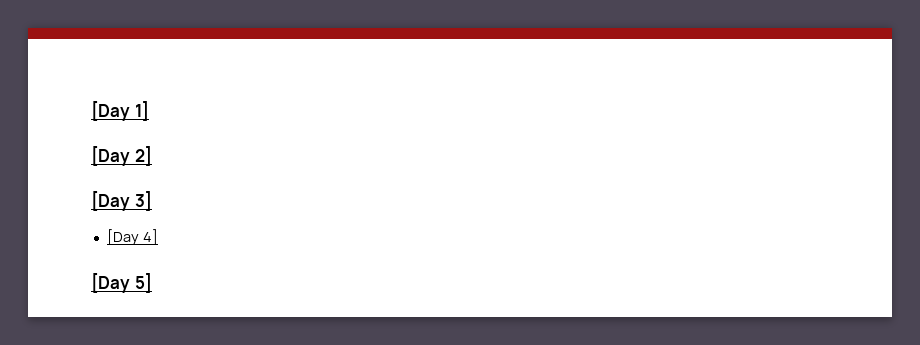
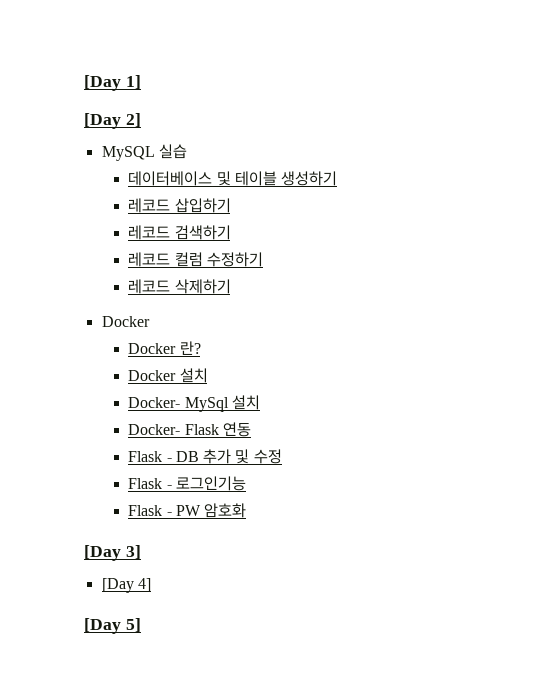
(152, 156) none -> [101,144,187,161] [128,171,338,186] [128,198,231,213] [128,225,231,240] [128,252,263,267] [128,279,231,294] [101,316,150,327] [128,341,201,355] [128,368,208,383] [128,395,260,412] [128,422,251,437] [128,449,282,464] [128,476,246,491] [128,503,247,518] // MySQL 실습 // 데이터베이스 및 테이블 생성하기 // 레코드 삽입하기 // 레코드 검색하기 // 레코드 컬럼 수정하기 // 레코드 삭제하기 // Docker // Docker 란? // Docker 설치 // Docker- MySql 설치 // Docker- Flask 연동 // Flask - DB 추가 및 수정 // Flask - 로그인기능 // Flask - PW 암호화

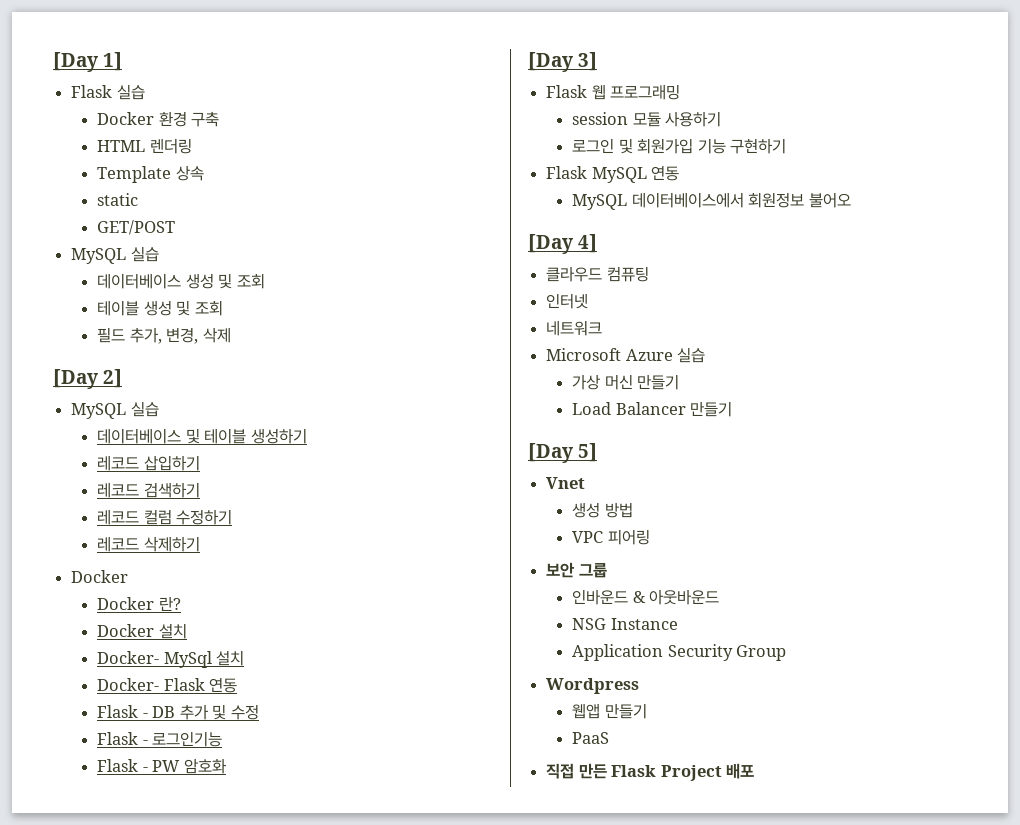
(141, 82) none -> [71,84,145,100] [97,111,220,127] [97,138,192,154] [97,165,204,183] [97,193,139,206] [97,220,176,235] [71,246,159,264] [97,273,265,289] [97,300,223,316] [97,327,231,344] // Flask 실습 // Docker 환경 구축 // HTML 렌더링 // Template 상속 // static // GET/POST // MySQL 실습 // 데이터베이스 생성 및 조회 // 테이블 생성 및 조회 // 필드 추가, 변경, 삭제
[101,578,151,593] [84,618,141,634] [Day 4] // [Day 5] -> [546,84,681,100] [572,111,722,127] [572,138,787,154] [546,166,680,183] [572,192,851,210] [528,234,598,254] [546,266,649,282] [546,293,589,309] [546,320,603,336] [546,347,706,363] [572,374,680,390] [572,401,733,417] [528,443,598,463] [546,477,586,489] [572,502,633,518] [572,529,650,545] [546,562,607,578] [572,589,720,605] [572,618,678,630] [572,644,787,661] [546,678,640,694] [572,703,647,719] [572,732,610,744] [546,763,754,781] Flask 웹 프로그래밍 // session 모듈 사용하기 // 로그인 및 회원가입 기능 구현하기 // Flask MySQL 연동 // MySQL 데이터베이스에서 회원정보 불어오 // [Day 4] // 클라우드 컴퓨팅 // 인터넷 // 네트워크 // Microsoft Azure 실습 // 가상 머신 만들기 // Load Balancer 만들기 // [Day 5] // Vnet // 생성 방법 // VPC 피어링 // 보안 그룹 // 인바운드 & 아웃바운드 // NSG Instance // Application Security Group // Wordpress // 웹앱 만들기 // PaaS // 직접 만든 Flask Project 배포

